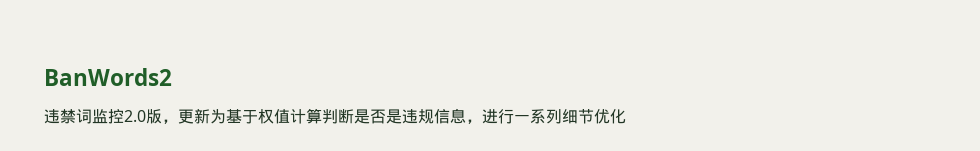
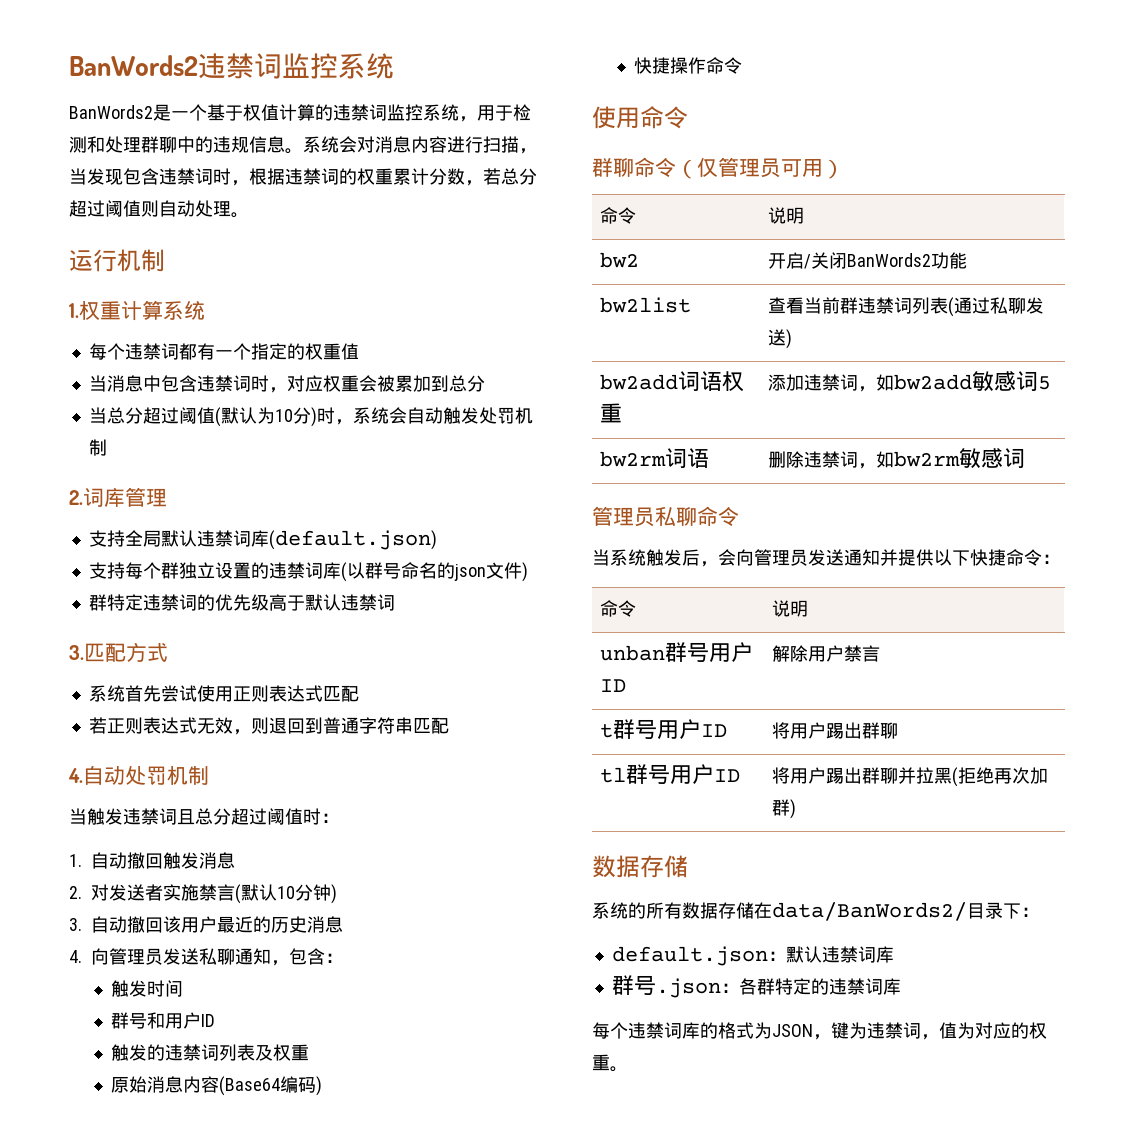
[44,68,172,86] [44,108,626,124] BanWords2 // 违禁词监控2.0版，更新为基于权值计算判断是否是违规信息，进行一系列细节优化 -> [69,53,394,79] [69,104,531,122] [69,136,537,154] [69,168,537,186] [69,200,249,218] [69,249,165,272] [69,300,205,321] [88,343,359,360] [88,375,485,393] [88,407,533,427] [88,439,107,456] [69,487,167,507] [88,530,437,550] [88,562,528,582] [88,594,395,611] [69,642,168,662] [88,685,359,702] [88,717,449,735] [68,765,209,785] [69,808,339,825] [69,852,236,869] [69,884,338,904] [69,916,344,933] [69,948,344,966] [111,980,184,997] [111,1012,216,1029] [111,1044,310,1061] [111,1076,323,1096] [634,57,743,74] [592,106,688,129] [592,157,844,179] [600,207,637,224] [768,207,805,224] [600,252,640,268] [768,252,968,269] [600,297,692,313] [768,297,1045,317] [768,329,793,349] [600,371,745,392] [600,403,623,423] [768,371,1052,392] [600,448,710,468] [768,448,1026,469] [592,506,739,527] [592,549,1060,567] [600,600,637,617] [772,600,809,617] [600,642,754,662] [600,679,627,692] [772,645,881,662] [600,719,728,739] [772,722,899,739] [600,764,741,784] [772,767,1049,787] [772,799,797,819] [592,855,688,878] [592,902,1039,921] [611,946,894,966] [611,975,901,998] [592,1022,1047,1040] [592,1054,628,1072] BanWords2违禁词监控系统 // BanWords2是一个基于权值计算的违禁词监控系统，用于检测和处理群聊中的违规信息。系统会对消息内容进行扫描，当发现包含违禁词时，根据违禁词的权重累计分数，若总分超过阈值则自动处理。 // 运行机制 // 1.权重计算系统 // 每个违禁词都有一个指定的权重值 // 当消息中包含违禁词时，对应权重会被累加到总分 // 当总分超过阈值(默认为10分)时，系统会自动触发处罚机制 // 2.词库管理 // 支持全局默认违禁词库(default.json) // 支持每个群独立设置的违禁词库(以群号命名的json文件) // 群特定违禁词的优先级高于默认违禁词 // 3.匹配方式 // 系统首先尝试使用正则表达式匹配 // 若正则表达式无效，则退回到普通字符串匹配 // 4.自动处罚机制 // 当触发违禁词且总分超过阈值时： // 1.自动撤回触发消息 // 2.对发送者实施禁言(默认10分钟) // 3.自动撤回该用户最近的历史消息 // 4.向管理员发送私聊通知，包含： // 触发时间 // 群号和用户ID // 触发的违禁词列表及权重 // 原始消息内容(Base64编码) // 快捷操作命令 // 使用命令 // 群聊命令（仅管理员可用） // 命令 | 说明 // bw2 | 开启/关闭BanWords2功能 // bw2list | 查看当前群违禁词列表(通过私聊发送) // bw2add词语权重 | 添加违禁词，如bw2add敏感词5 // bw2rm词语 | 删除违禁词，如bw2rm敏感词 // 管理员私聊命令 // 当系统触发后，会向管理员发送通知并提供以下快捷命令： // 命令 | 说明 // unban群号用户ID | 解除用户禁言 // t群号用户ID | 将用户踢出群聊 // tl群号用户ID | 将用户踢出群聊并拉黑(拒绝再次加群) // 数据存储 // 系统的所有数据存储在data/BanWords2/目录下： // default.json：默认违禁词库 // 群号.json：各群特定的违禁词库 // 每个违禁词库的格式为JSON，键为违禁词，值为对应的权重。

